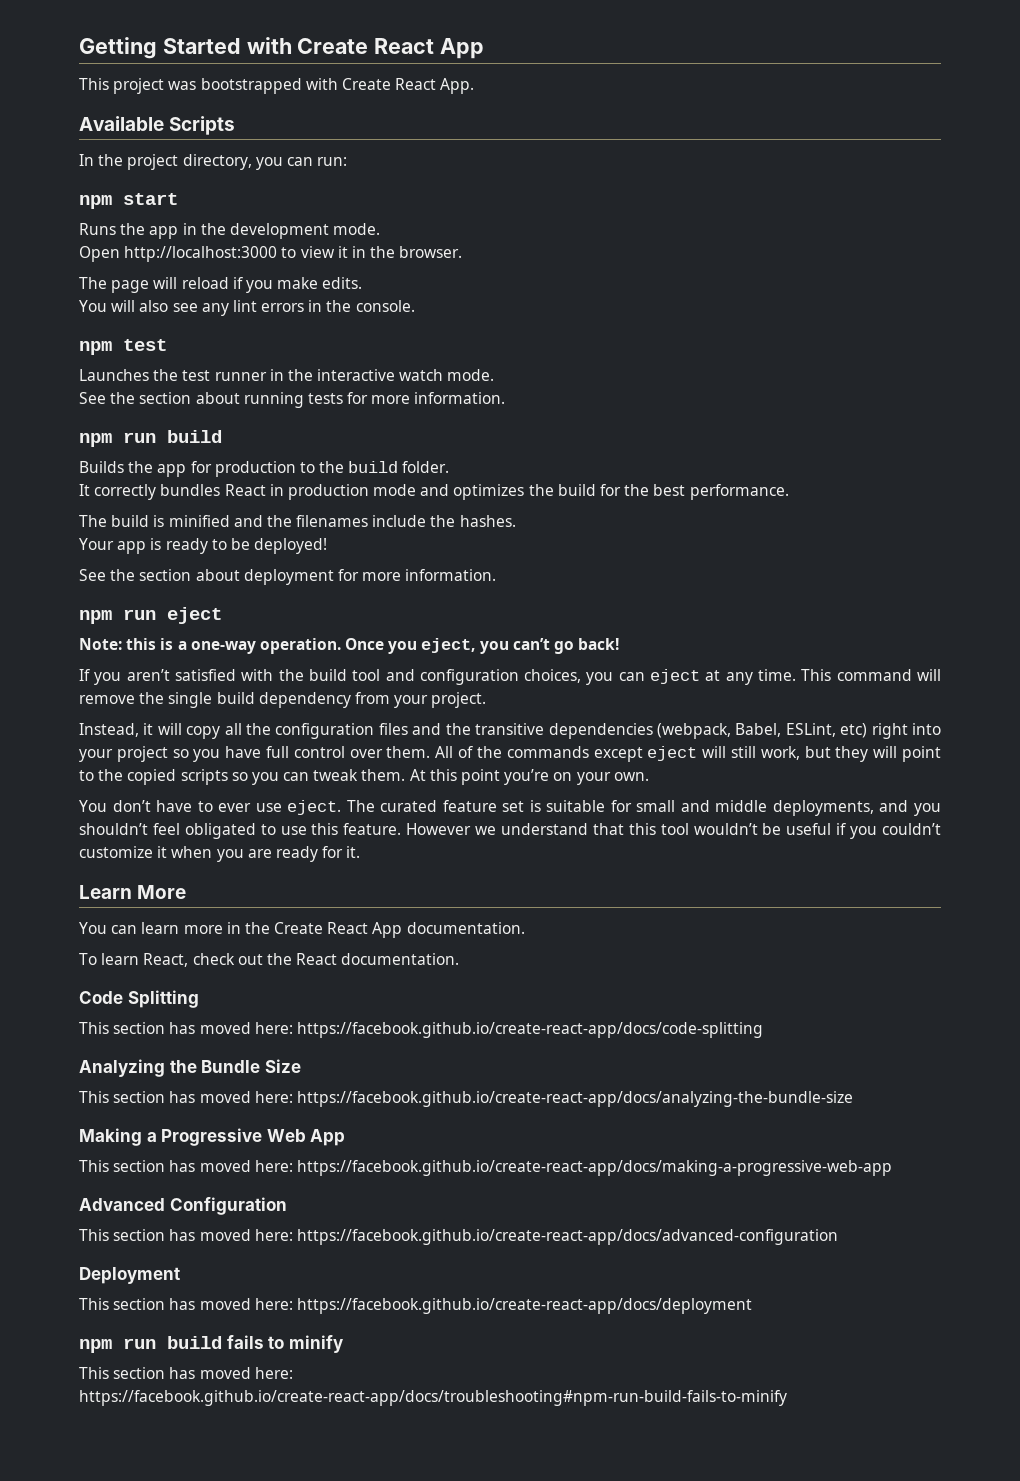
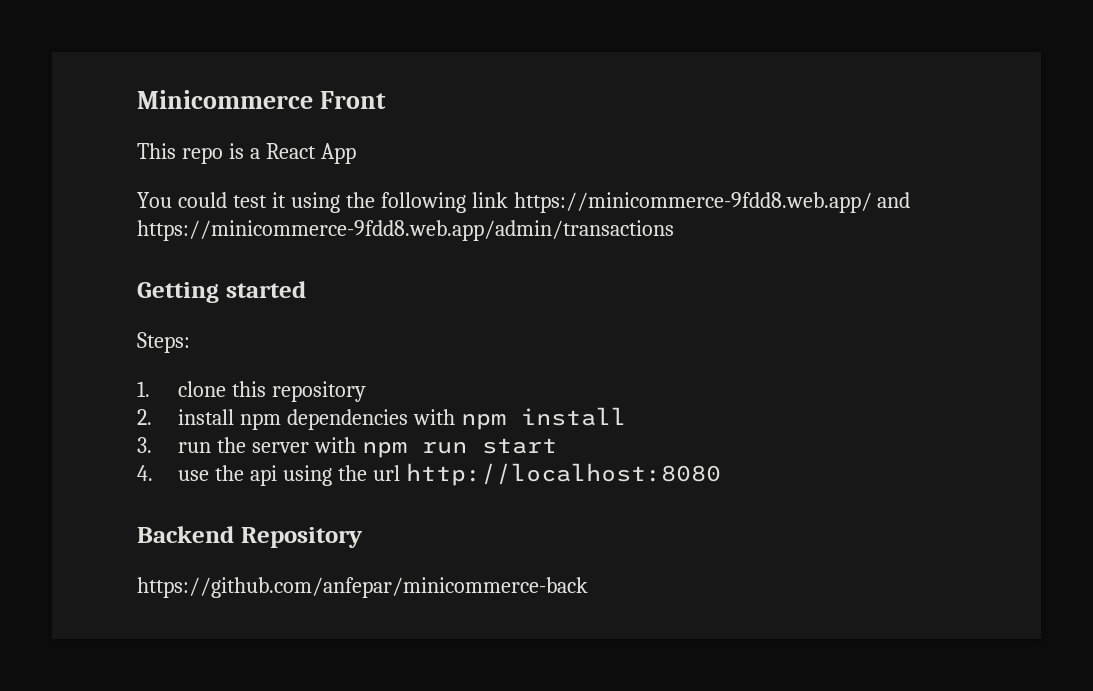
[79,37,485,59] [79,78,475,94] [79,116,236,135] [79,154,348,170] [79,193,178,209] [79,223,381,239] [79,246,463,262] [79,277,363,293] [79,300,415,316] [79,339,167,355] [79,369,495,381] [79,392,506,408] [79,430,222,447] [79,461,450,477] [79,484,789,500] [79,515,516,527] [79,538,328,554] [79,569,497,585] [79,607,222,624] [79,638,620,654] [79,669,941,685] [79,692,487,708] [79,723,941,739] [79,746,942,762] [79,769,649,785] [79,800,941,816] [79,823,942,839] [79,846,361,862] [79,885,187,899] [79,922,525,938] [79,953,460,967] [79,990,199,1008] [79,1022,763,1038] [79,1059,301,1077] [79,1091,853,1107] [79,1128,346,1146] [79,1160,892,1176] [79,1197,287,1215] [79,1229,838,1245] [79,1267,180,1284] [79,1298,752,1314] [79,1335,343,1353] [79,1367,293,1379] [79,1390,787,1406] Getting Started with Create React App // This project was bootstrapped with Create React App. // Available Scripts // In the project directory, you can run: // npm start // Runs the app in the development mode. // Open http://localhost:3000 to view it in the browser. // The page will reload if you make edits. // You will also see any lint errors in the console. // npm test // Launches the test runner in the interactive watch mode. // See the section about running tests for more information. // npm run build // Builds the app for production to the build folder. // It correctly bundles React in production mode and optimizes the build for the best performance. // The build is minified and the filenames include the hashes. // Your app is ready to be deployed! // See the section about deployment for more information. // npm run eject // Note: this is a one-way operation. Once you eject, you can’t go back! // If you aren’t satisfied with the build tool and configuration choices, you can eject at any time. This command will remove the single build dependency from your project. // Instead, it will copy all the configuration files and the transitive dependencies (webpack, Babel, ESLint, etc) right into your project so you have full control over them. All of the commands except eject will still work, but they will point to the copied scripts so you can tweak them. At this point you’re on your own. // You don’t have to ever use eject. The curated feature set is suitable for small and middle deployments, and you shouldn’t feel obligated to use this feature. However we understand that this tool wouldn’t be useful if you couldn’t customize it when you are ready for it. // Learn More // You can learn more in the Create React App documentation. // To learn React, check out the React documentation. // Code Splitting // This section has moved here: https://facebook.github.io/create-react-app/docs/code-splitting // Analyzing the Bundle Size // This section has moved here: https://facebook.github.io/create-react-app/docs/analyzing-the-bundle-size // Making a Progressive Web App // This section has moved here: https://facebook.github.io/create-react-app/docs/making-a-progressive-web-app // Advanced Configuration // This section has moved here: https://facebook.github.io/create-react-app/docs/advanced-configuration // Deployment // This section has moved here: https://facebook.github.io/create-react-app/docs/deployment // npm run build fails to minify // This section has moved here: https://facebook.github.io/create-react-app/docs/troubleshooting#npm-run-build-fails-to-minify -> [137,90,386,109] [137,143,356,164] [137,192,911,213] [137,220,674,241] [137,281,306,303] [137,332,190,353] [137,381,367,402] [137,407,627,430] [137,437,558,458] [137,463,722,486] [137,526,363,548] [137,577,588,598] Minicommerce Front // This repo is a React App // You could test it using the following link https://minicommerce-9fdd8.web.app/ and https://minicommerce-9fdd8.web.app/admin/transactions // Getting started // Steps: // 1. clone this repository // 2. install npm dependencies with npm install // 3. run the server with npm run start // 4. use the api using the url http://localhost:8080 // Backend Repository // https://github.com/anfepar/minicommerce-back

